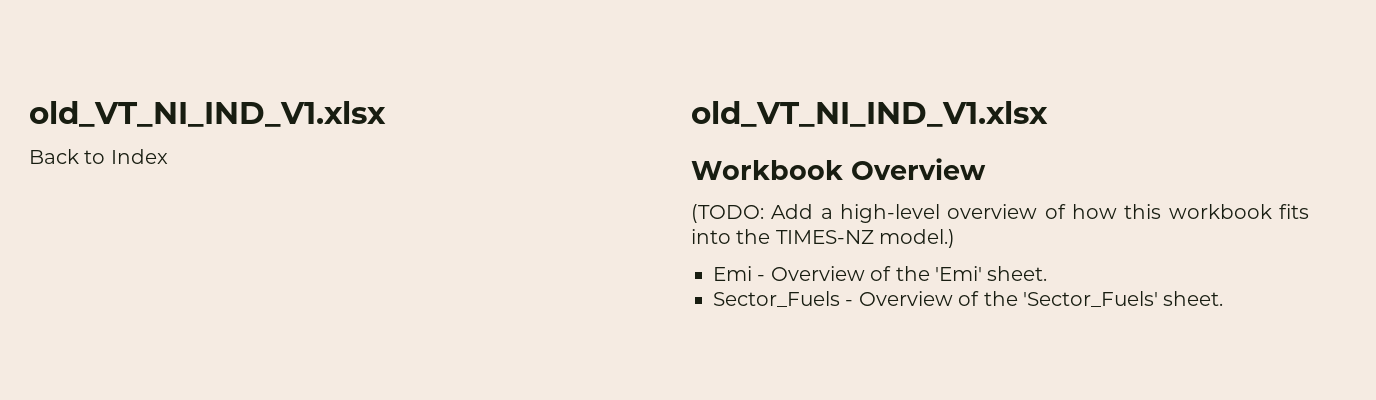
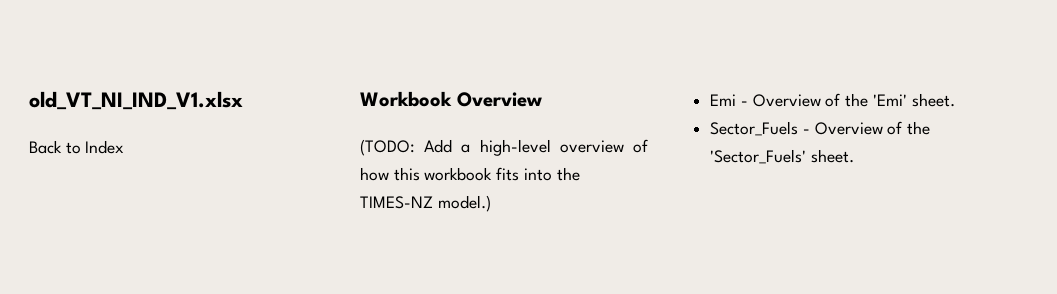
[691,101,1048,127] // old_VT_NI_IND_V1.xlsx -> (125, 147) none

